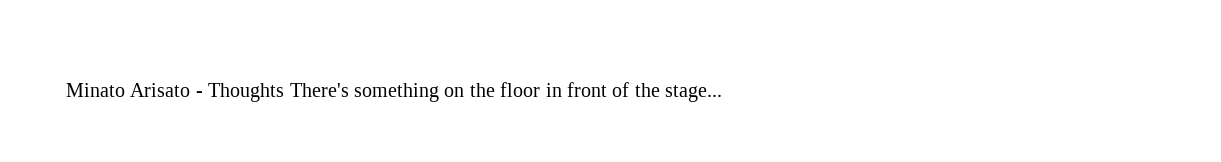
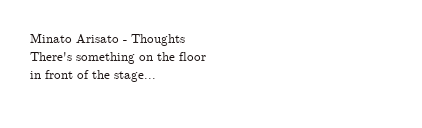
(285, 92) none -> (185, 40) //
(541, 89) none -> (206, 56) //

